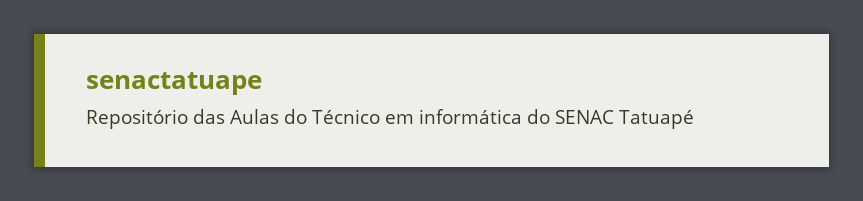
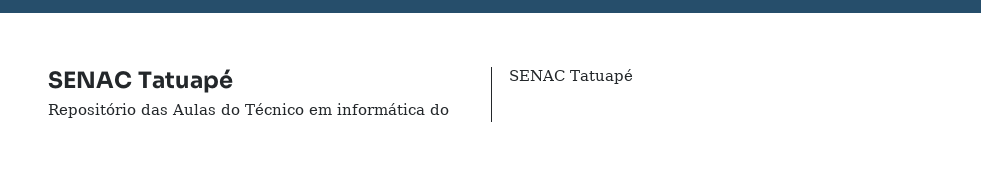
[86,71,262,95] senactatuape -> [48,69,234,93] SENAC Tatuapé

